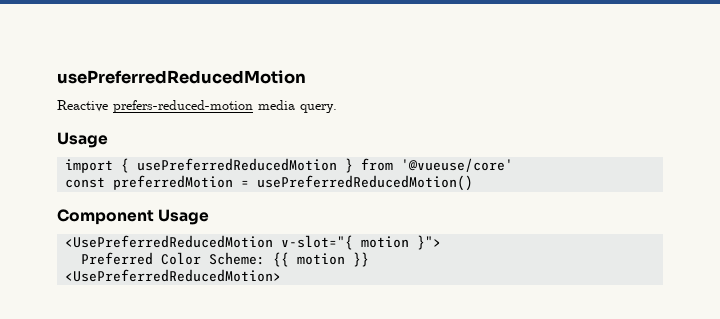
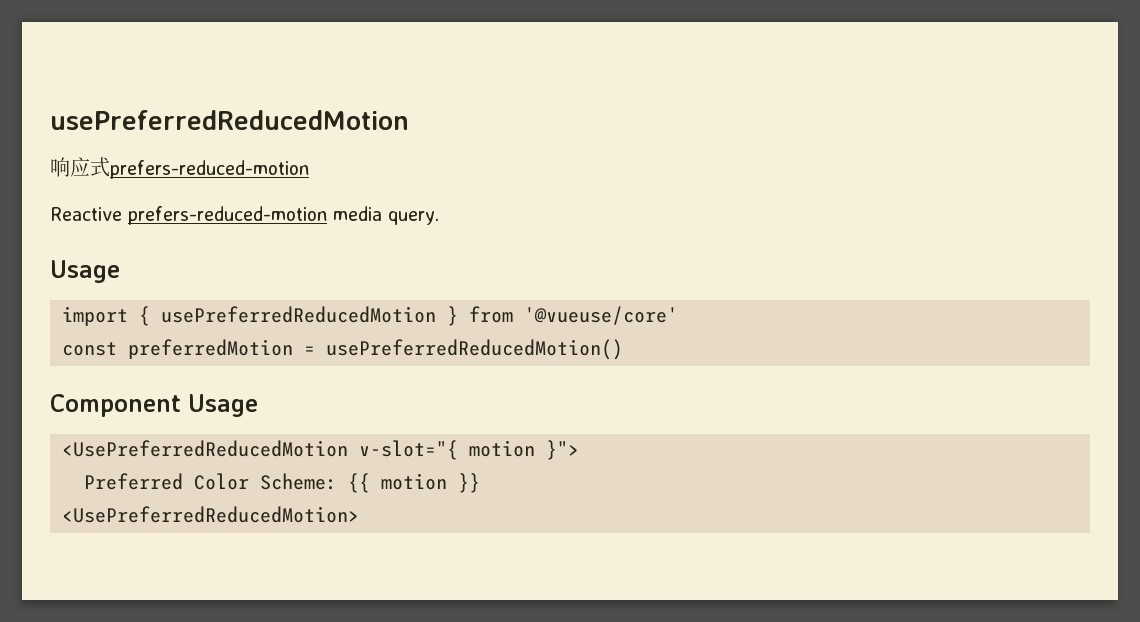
[57,70,306,84] usePreferredReducedMotion -> [50,110,409,130] [50,157,309,179] usePreferredReducedMotion // 响应式prefers-reduced-motion

